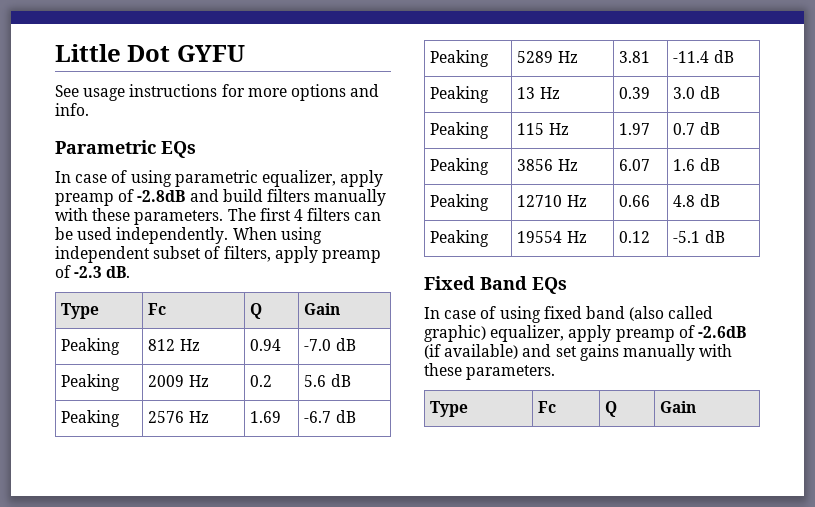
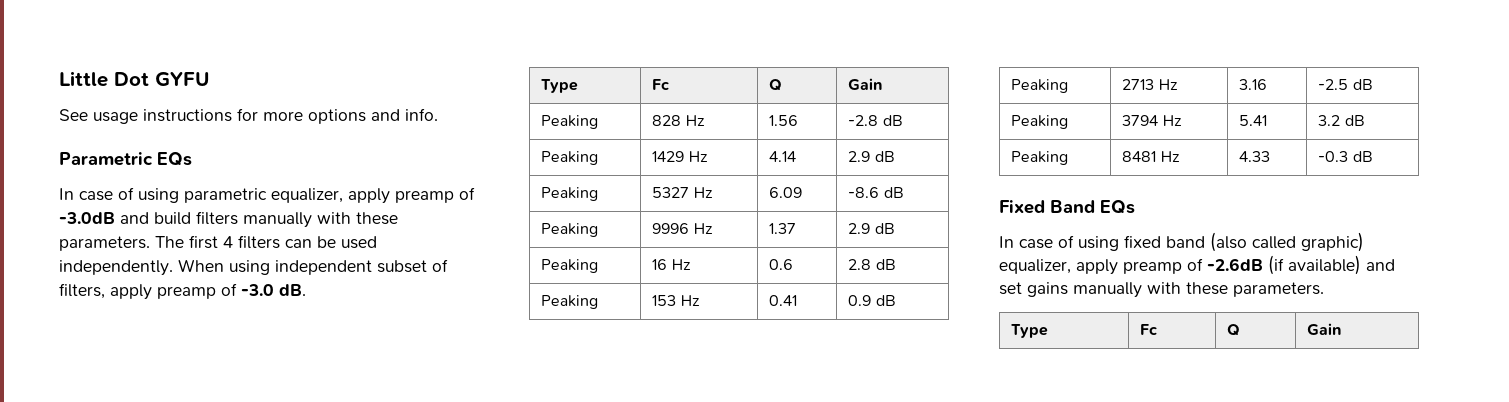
[137,190,186,202] -2.8dB -> [59,212,115,224] -3.0dB
[74,266,103,278] -2.3 -> [241,284,274,296] -3.0
[148,339,200,351] [250,339,282,351] [304,338,356,351] [61,374,121,391] [148,375,209,387] [250,375,273,387] [304,374,351,387] [61,410,121,427] [148,411,209,423] [250,411,282,423] [304,410,356,423] [430,50,490,67] [517,51,578,63] [619,51,651,63] [673,50,734,63] [430,86,490,103] [517,87,560,99] [619,87,651,99] [673,86,720,99] [430,122,490,139] [517,123,569,135] [619,123,651,135] [673,122,720,135] [430,158,490,175] [517,159,578,171] [619,159,651,171] [673,158,720,171] [430,194,490,211] [517,195,587,207] [619,195,651,207] [673,194,720,207] [430,230,490,247] [517,231,587,243] [619,231,651,243] [673,231,701,243] 812 Hz | 0.94 | -7.0 dB // Peaking | 2009 Hz | 0.2 | 5.6 dB // Peaking | 2576 Hz | 1.69 | -6.7 dB // Peaking | 5289 Hz | 3.81 | -11.4 dB // Peaking | 13 Hz | 0.39 | 3.0 dB // Peaking | 115 Hz | 1.97 | 0.7 dB // Peaking | 3856 Hz | 6.07 | 1.6 dB // Peaking | 12710 Hz | 0.66 | 4.8 dB // Peaking | 19554 Hz | 0.12 | -5.1 -> [652,115,705,126] [769,115,799,126] [848,115,903,126] [541,151,599,165] [652,151,708,162] [769,151,797,162] [848,151,895,162] [541,187,599,201] [652,187,713,198] [769,187,803,198] [848,187,904,198] [541,223,599,237] [652,223,713,234] [769,223,797,234] [848,223,895,234] [541,259,599,273] [652,259,691,270] [769,259,794,270] [848,259,896,270] [541,295,599,309] [652,295,700,306] [769,295,798,306] [848,295,896,306] [1011,79,1069,93] [1122,79,1178,90] [1239,79,1268,90] [1318,79,1373,90] [1011,115,1069,129] [1122,115,1182,126] [1239,115,1268,126] [1318,115,1365,126] [1011,151,1069,165] [1122,151,1180,162] [1239,151,1271,162] [1318,151,1349,162] 828 Hz | 1.56 | -2.8 dB // Peaking | 1429 Hz | 4.14 | 2.9 dB // Peaking | 5327 Hz | 6.09 | -8.6 dB // Peaking | 9996 Hz | 1.37 | 2.9 dB // Peaking | 16 Hz | 0.6 | 2.8 dB // Peaking | 153 Hz | 0.41 | 0.9 dB // Peaking | 2713 Hz | 3.16 | -2.5 dB // Peaking | 3794 Hz | 5.41 | 3.2 dB // Peaking | 8481 Hz | 4.33 | -0.3

